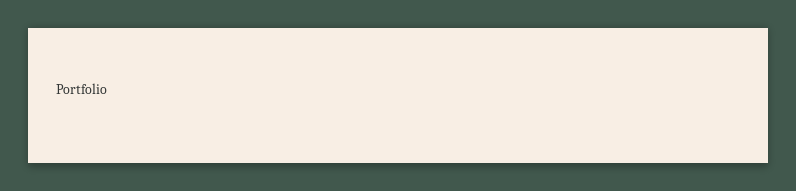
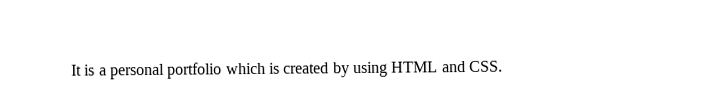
[56,83,107,94] Portfolio -> [71,60,503,80] It is a personal portfolio which is created by using HTML and CSS.

